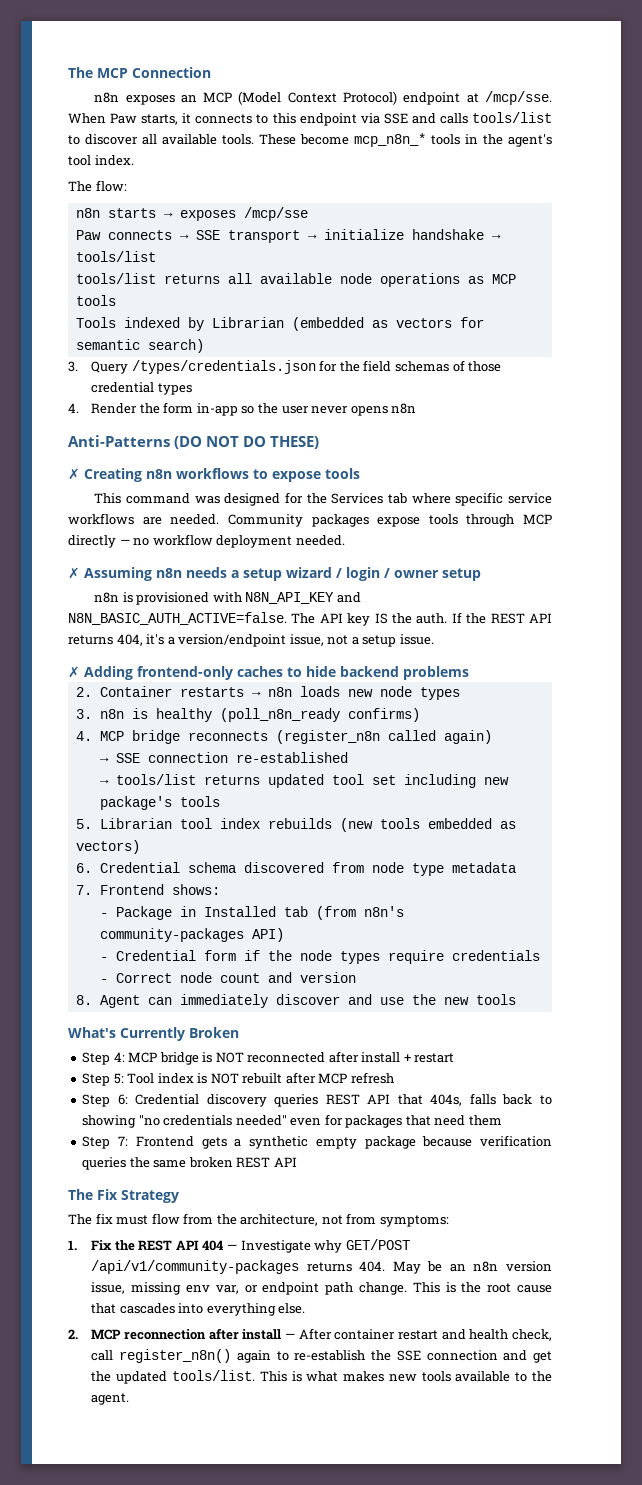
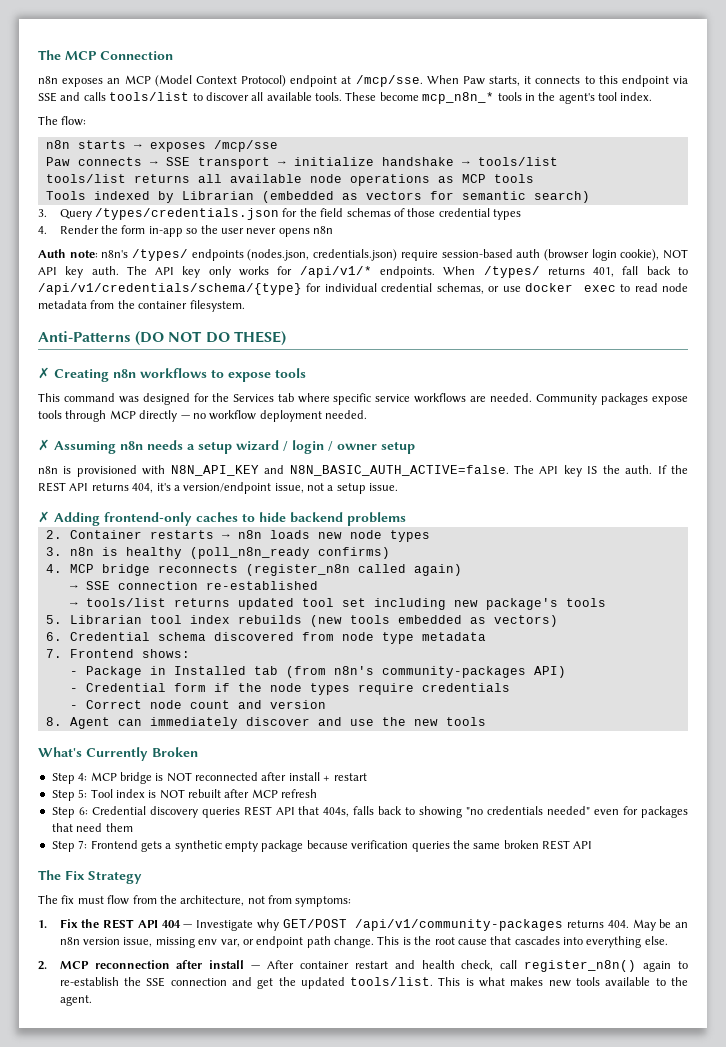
(417, 408) none -> [38,249,689,261] [38,266,688,278] [38,283,688,295] [38,300,245,312] // Auth note: n8n's /types/ endpoints (nodes.json, credentials.json) require session-based auth (browser login cookie), NOT API key auth. The API key only works for /api/v1/* endpoints. When /types/ returns 401, fall back to /api/v1/credentials/schema/{type} for individual credential schemas, or use docker exec to read node metadata from the container filesystem.

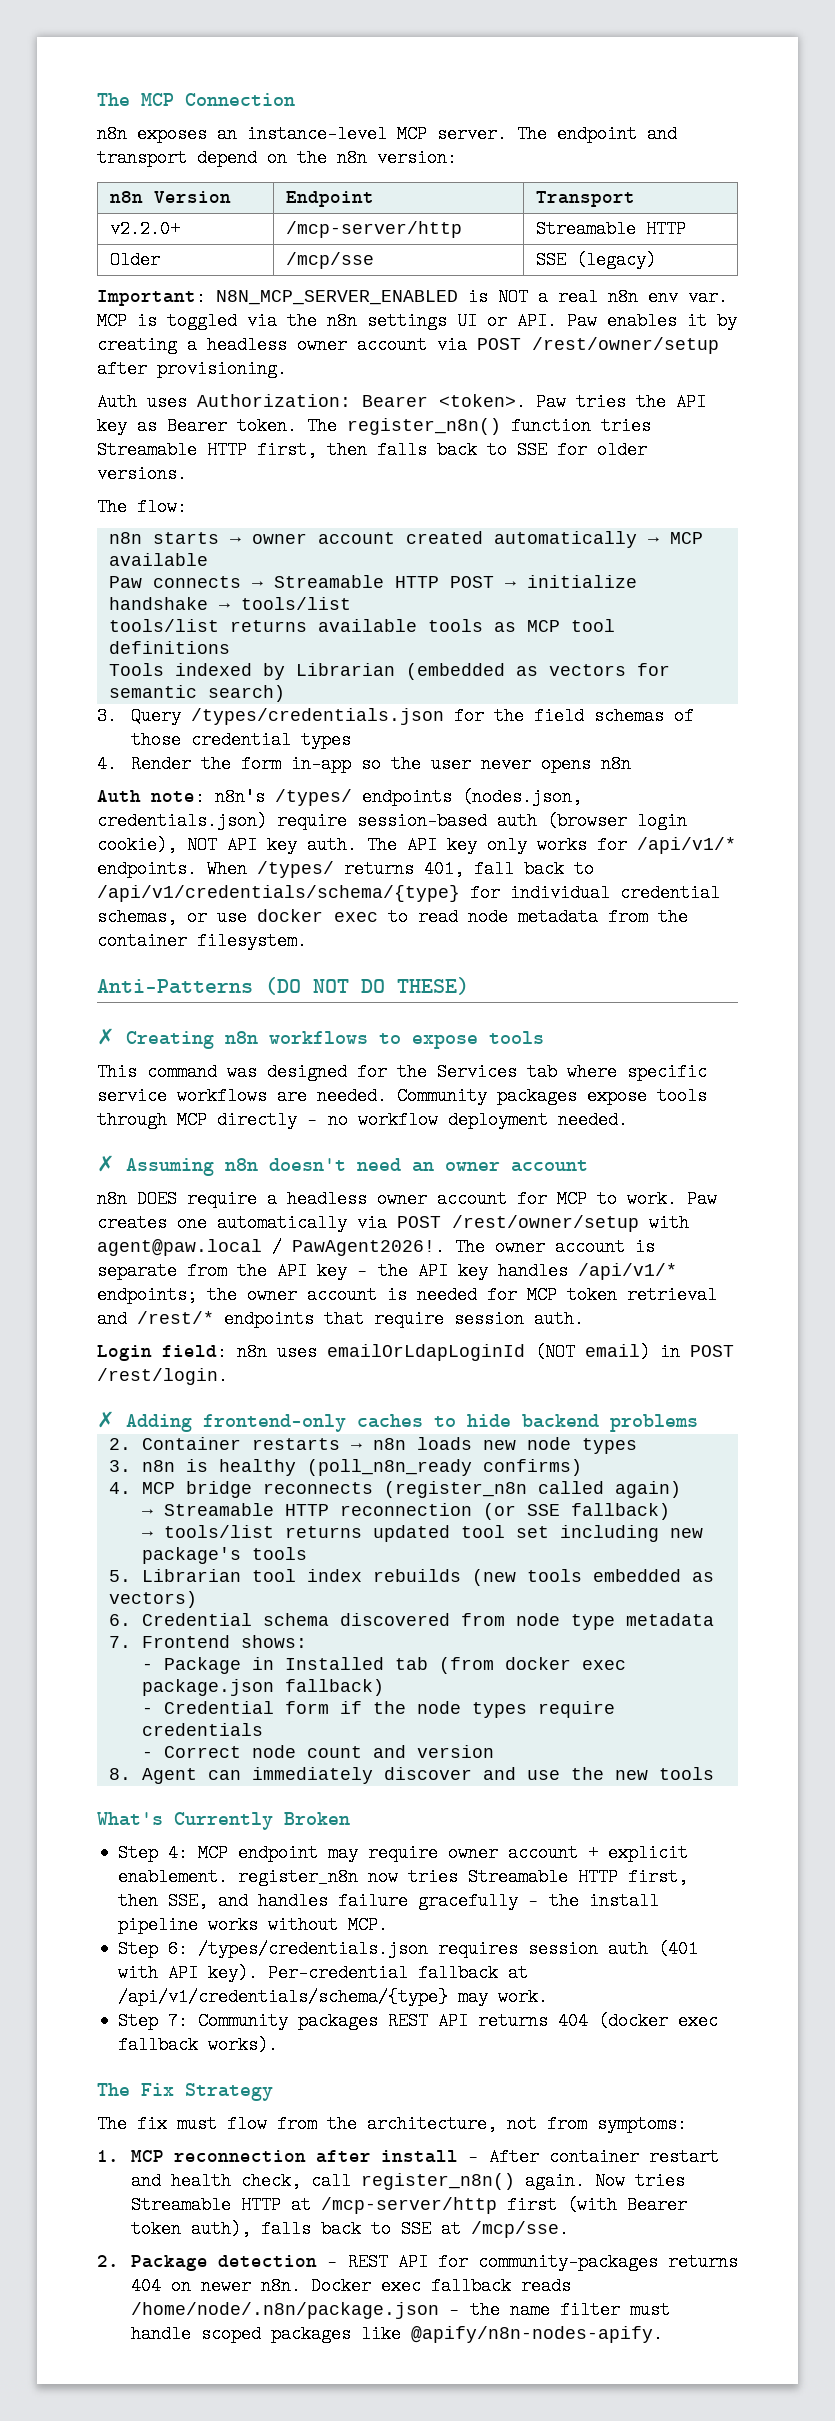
[124,75,688,87] [38,92,653,104] MCP (Model Context Protocol) endpoint at /mcp/sse. When Paw starts, it connects to this endpoint via SSE and calls tools/list to discover all available tools. These become mcp_n8n_* tools in the agent's tool index. -> [247,125,677,143] [97,149,457,167] [110,191,232,203] [286,191,375,207] [536,191,636,207] [110,220,181,238] [286,221,463,238] [536,220,687,238] [110,251,161,269] [286,252,375,269] [536,251,657,269] [97,288,728,306] [97,312,737,330] [97,336,719,354] [97,360,287,378] [97,393,706,411] [97,417,651,435] [97,441,647,459] [97,465,187,483] instance-level MCP server. The endpoint and transport depend on the n8n version: // n8n Version | Endpoint | Transport // v2.2.0+ | /mcp-server/http | Streamable HTTP // Older | /mcp/sse | SSE (legacy) // Important: N8N_MCP_SERVER_ENABLED is NOT a real n8n env var. MCP is toggled via the n8n settings UI or API. Paw enables it by creating a headless owner account via POST /rest/owner/setup after provisioning. // Auth uses Authorization: Bearer <token>. Paw tries the API key as Bearer token. The register_n8n() function tries Streamable HTTP first, then falls back to SSE for older versions.
[149,140,278,152] exposes /mcp/sse -> [251,531,703,548] [108,553,208,566] owner account created automatically → MCP available
[165,157,270,169] SSE transport -> [273,575,494,588] Streamable HTTP POST
[197,174,534,186] all available node operations as MCP tools -> [317,619,615,632] [108,641,230,654] available tools as MCP tool definitions
[147,440,415,454] [38,465,689,477] [38,482,399,494] needs a setup wizard / login / owner setup // n8n is provisioned with N8N_API_KEY and N8N_BASIC_AUTH_ACTIVE=false. The API key IS the auth. If the REST API returns 404, it's a version/endpoint issue, not a setup issue. -> [269,1158,588,1172] [97,1190,717,1208] [97,1214,689,1232] [97,1238,655,1256] [97,1262,677,1280] [97,1286,717,1304] [97,1310,584,1328] [97,1343,734,1361] [97,1367,228,1385] doesn't need an owner account // n8n DOES require a headless owner account for MCP to work. Paw creates one automatically via POST /rest/owner/setup with agent@paw.local / PawAgent2026!. The owner account is separate from the API key — the API key handles /api/v1/* endpoints; the owner account is needed for MCP token retrieval and /rest/* endpoints that require session auth. // Login field: n8n uses emailOrLdapLoginId (NOT email) in POST /rest/login.
[85,581,318,590] SSE connection re-established -> [163,1503,670,1520] Streamable HTTP reconnection (or SSE fallback)
[333,666,566,678] n8n's community-packages API) -> [504,1657,626,1670] [141,1679,384,1696] docker exec package.json fallback)
[119,772,367,784] [51,789,318,801] [51,806,688,818] [51,823,133,832] [51,840,593,852] bridge is NOT reconnected after install + restart // Step 5: Tool index is NOT rebuilt after MCP refresh // Step 6: Credential discovery queries REST API that 404s, falls back to showing "no credentials needed" even for packages that need them // Step 7: Frontend gets a synthetic empty package because verification queries the same broken REST API -> [238,1844,689,1862] [118,1868,689,1886] [118,1892,660,1910] [118,1916,389,1934] [118,1940,699,1958] [118,1964,529,1982] [118,1988,549,2006] [118,2012,719,2030] [118,2036,279,2054] endpoint may require owner account + explicit enablement. register_n8n now tries Streamable HTTP first, then SSE, and handles failure gracefully — the install pipeline works without MCP. // Step 6: /types/credentials.json requires session auth (401 with API key). Per-credential fallback at /api/v1/credentials/schema/{type} may work. // Step 7: Community packages REST API returns 404 (docker exec fallback works).
[59,919,689,931] [59,936,668,948] [38,961,47,970] Fix the REST API 404 — Investigate why GET/POST /api/v1/community-packages returns 404. May be an n8n version issue, missing env var, or endpoint path change. This is the root cause that cascades into everything else. // 2. -> (119, 2156) none
[643,961,688,972] [59,977,688,989] [59,995,92,1006] again to re-establish the SSE connection and get the updated tools/list. This is what makes new tools available to the agent. -> [524,2172,685,2190] [130,2196,687,2214] [130,2220,569,2238] [97,2253,738,2271] [130,2277,571,2295] [130,2301,670,2319] [130,2325,663,2343] again. Now tries Streamable HTTP at /mcp-server/http first (with Bearer token auth), falls back to SSE at /mcp/sse. // 2. Package detection — REST API for community-packages returns 404 on newer n8n. Docker exec fallback reads /home/node/.n8n/package.json — the name filter must handle scoped packages like @apify/n8n-nodes-apify.

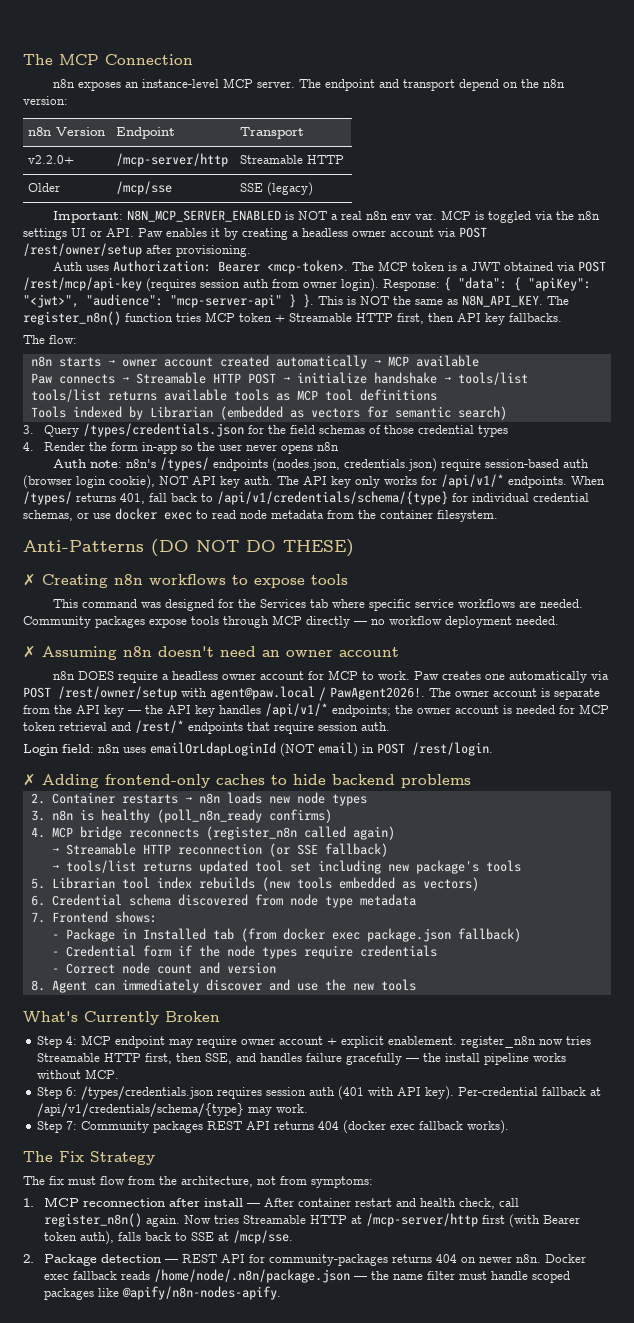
[439,393,706,411] [97,417,297,435] <token>. Paw tries the API key as Bearer token. -> [266,260,606,274] [23,277,591,292] [23,294,543,308] <mcp-token>. The MCP token is a JWT obtained via POST /rest/mcp/api-key (requires session auth from owner login). Response: { "data": { "apiKey": "<jwt>", "audience": "mcp-server-api" } }. This is NOT the same as N8N_API_KEY.
[97,441,647,459] [97,465,187,483] Streamable HTTP first, then falls back to SSE for older versions. -> [205,312,562,325] MCP token + Streamable HTTP first, then API key fallbacks.

